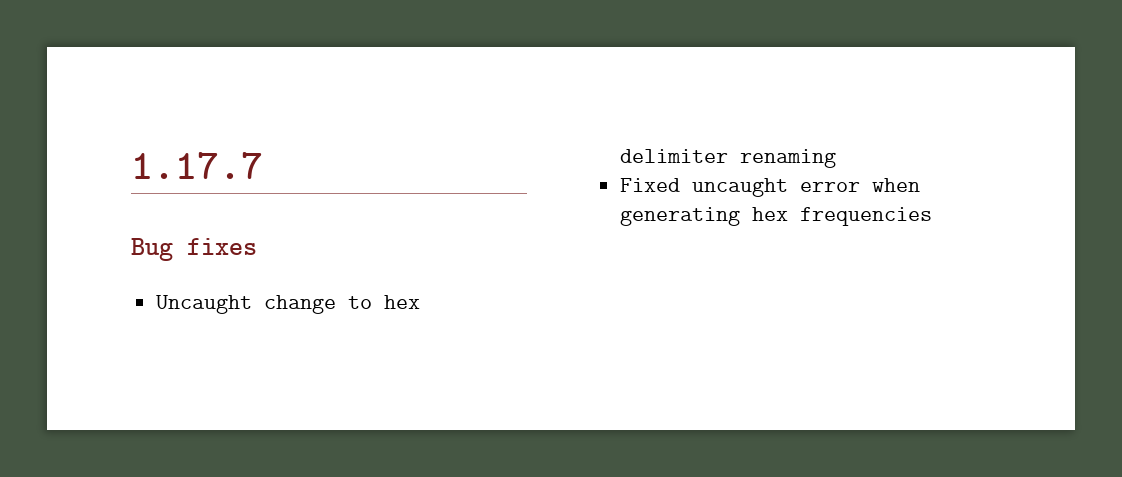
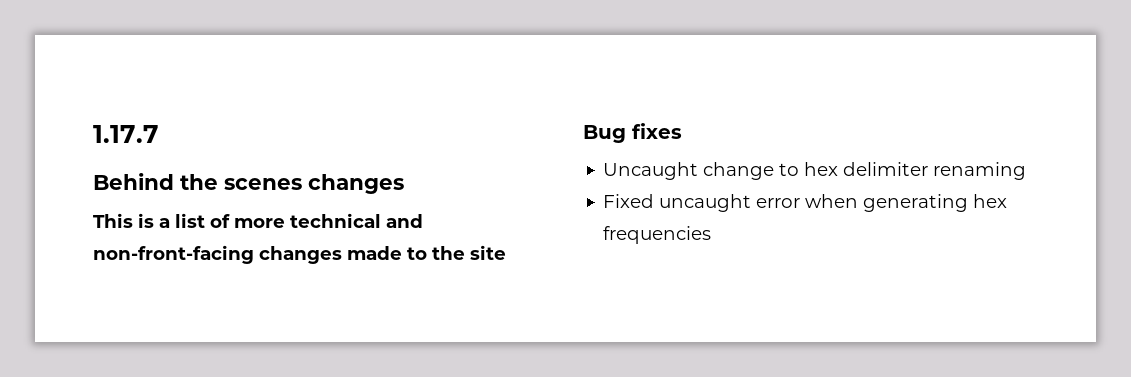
(263, 165) none -> [93,173,404,194] [93,213,423,228] [93,245,506,264] // Behind the scenes changes // This is a list of more technical and non-front-facing changes made to the site

